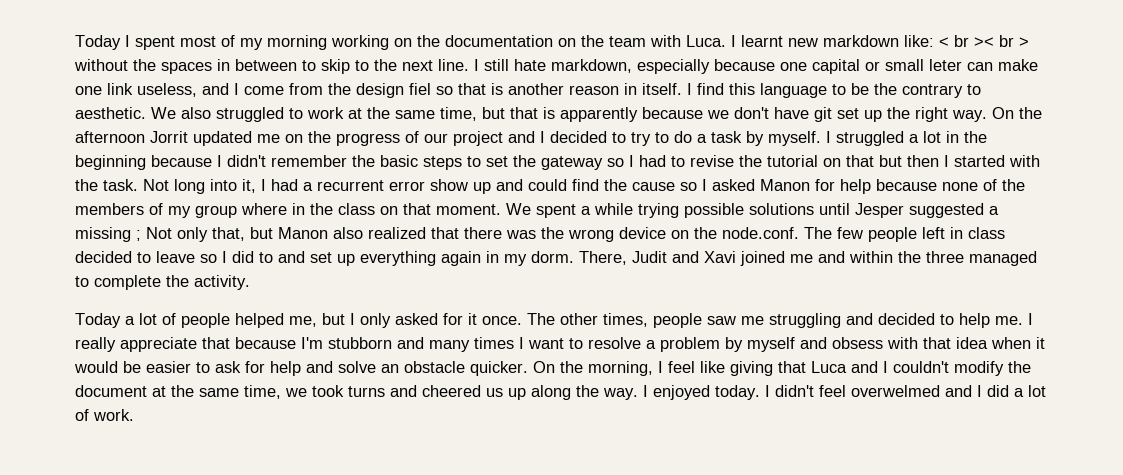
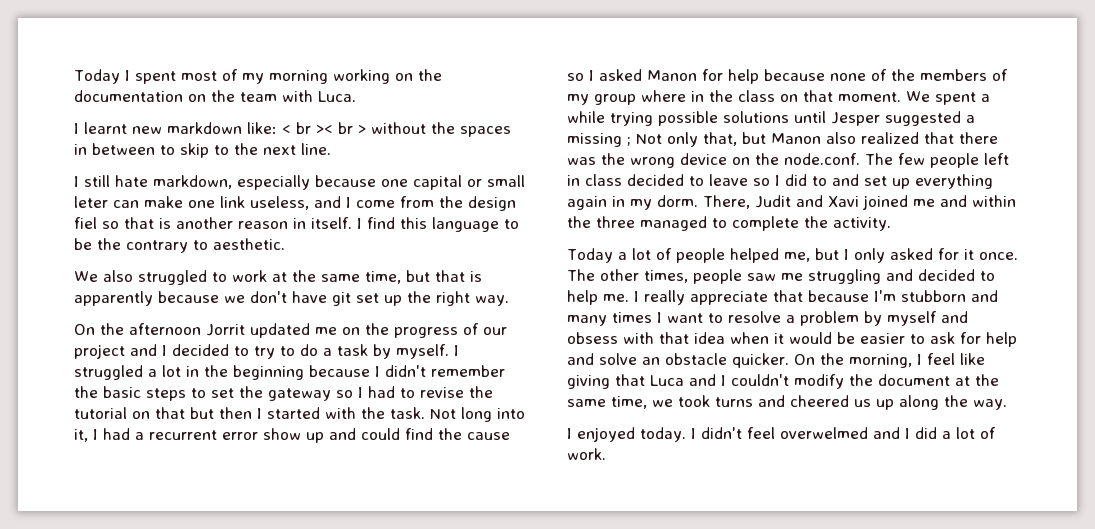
(726, 41) none -> (356, 96) //
(469, 65) none -> (331, 149) //
(146, 113) none -> (285, 244) //
(987, 116) none -> (509, 300) //
(638, 394) none -> (1007, 404) //

